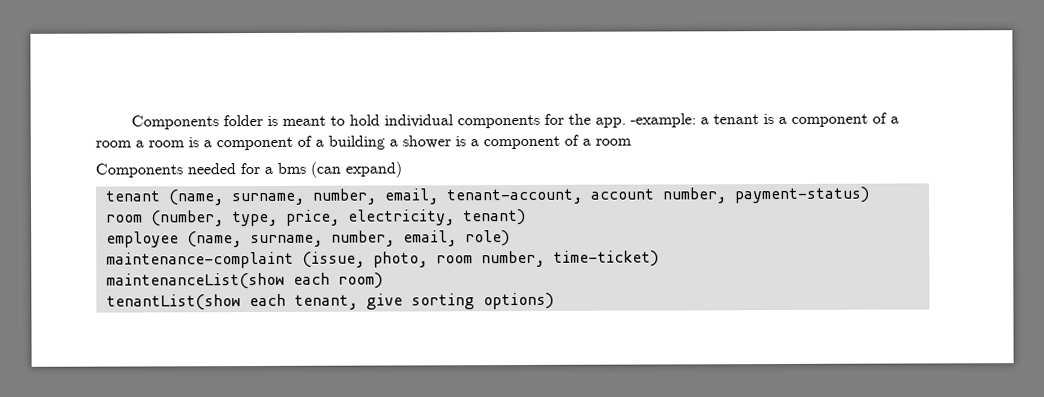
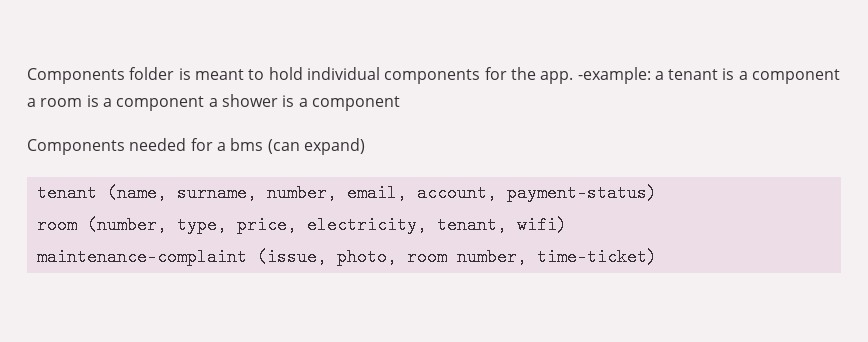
[871,112,899,124] [95,140,132,148] of a room -> (841, 76) none
[297,135,385,150] of a building -> (205, 103) none
[564,134,632,146] of a room -> (400, 103) none
[445,187,727,205] tenant-account, account number, -> [416,184,497,202] account,
[462,208,526,226] [105,230,510,248] tenant) // employee (name, surname, number, email, role) -> [436,216,567,234] tenant, wifi)
[105,272,383,290] [105,292,554,311] // maintenanceList(show each room) // tenantList(show each tenant, give sorting options) -> (657, 257) none

